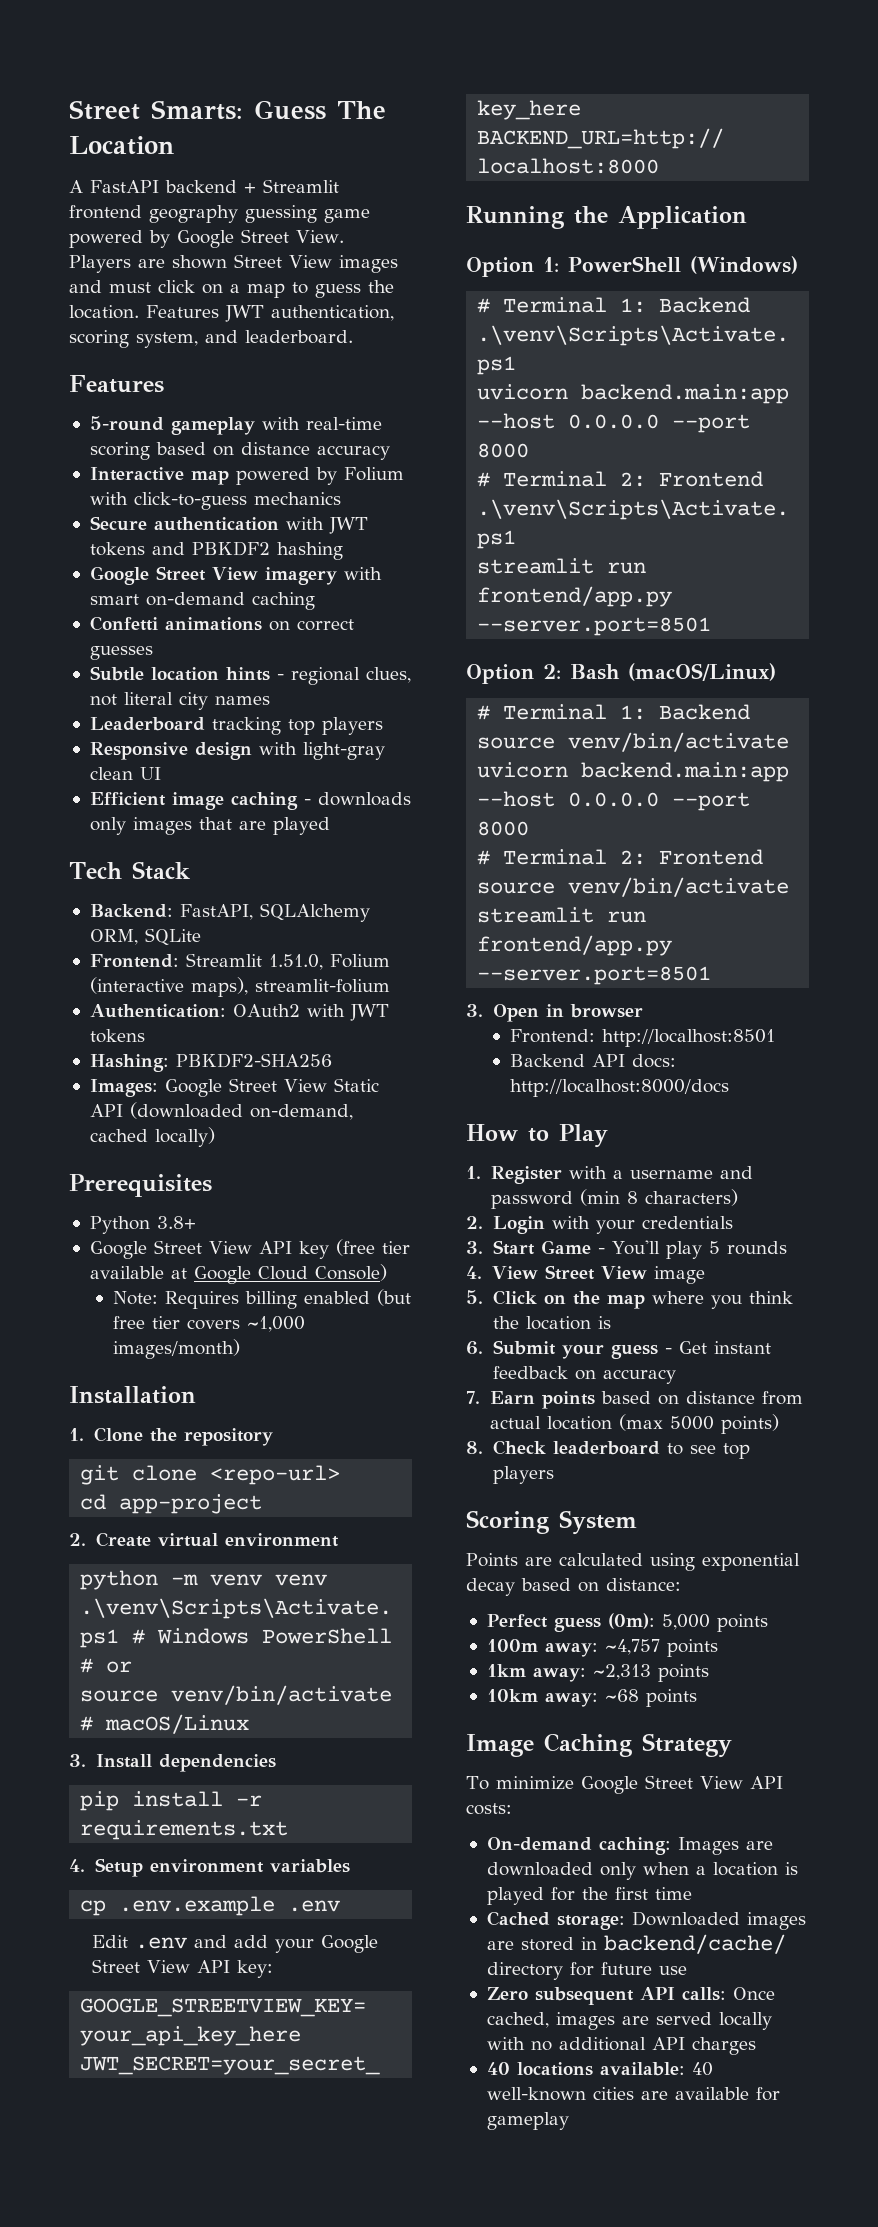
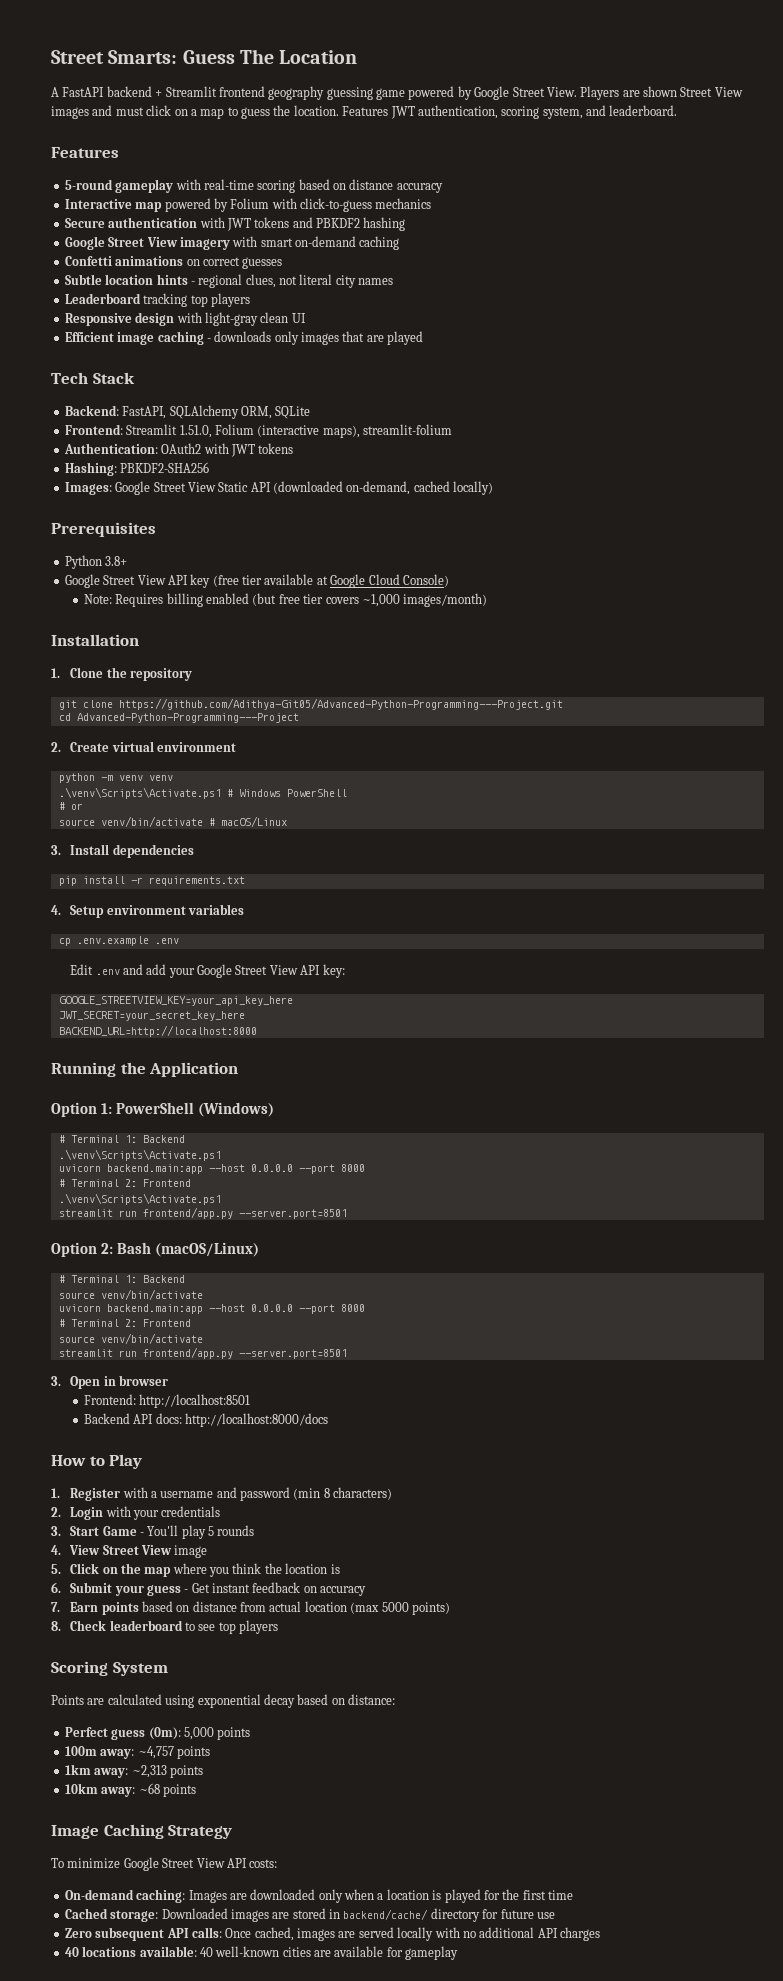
[210,1465,341,1485] <repo-url> -> [118,698,563,710] https://github.com/Adithya-Git05/Advanced-Python-Programming---Project.git
[119,1494,263,1514] app-project -> [76,713,299,723] Advanced-Python-Programming---Project

